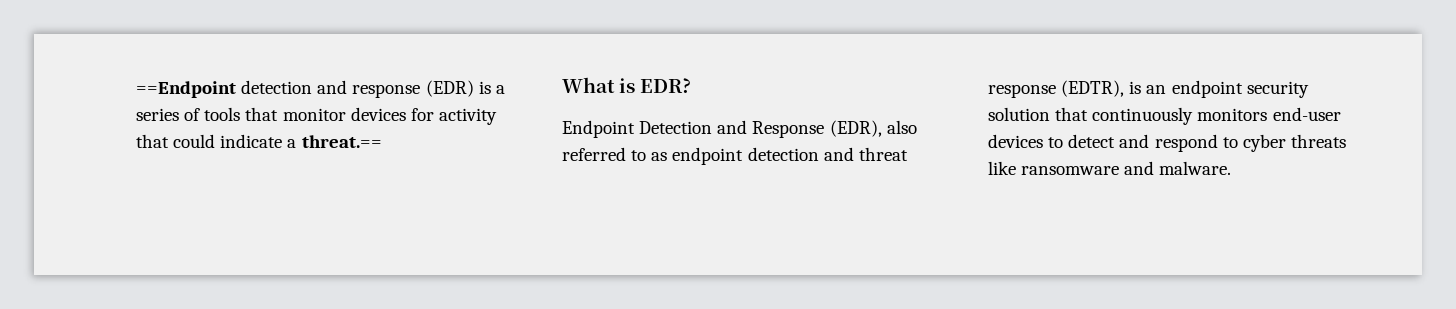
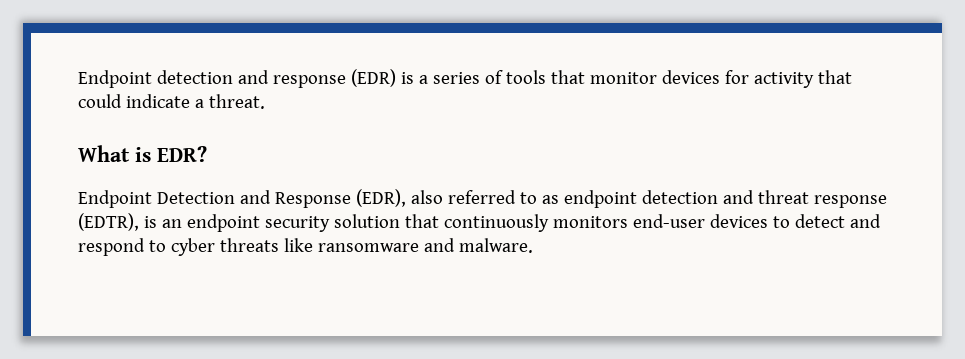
[136,81,236,98] ==Endpoint -> [78,70,152,88] Endpoint
[301,135,382,148] threat.== -> [208,94,265,109] threat.

